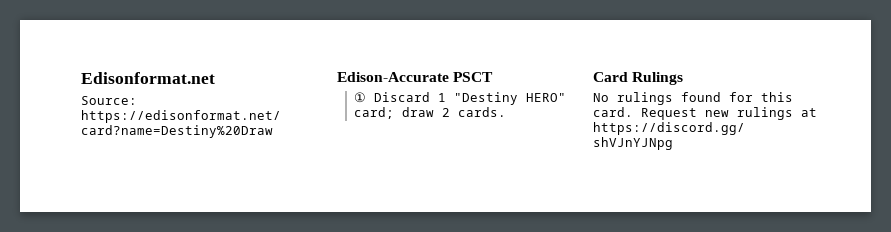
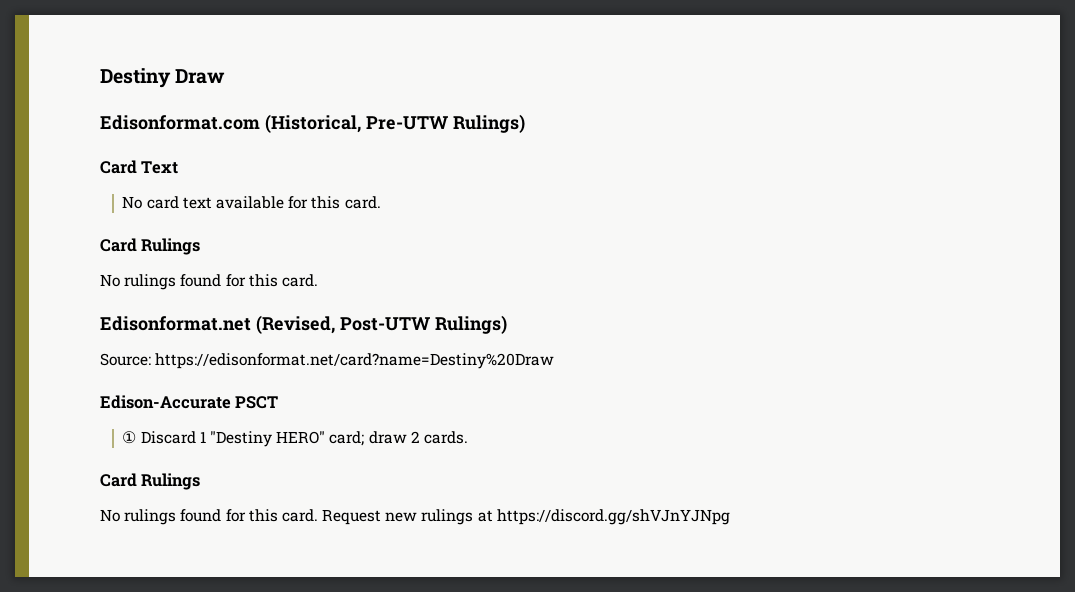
[81,72,215,84] Edisonformat.net -> [100,68,226,88] [100,114,525,133] [100,160,179,174] [122,196,381,209] [100,238,201,255] [100,274,318,290] [100,315,507,334] Destiny Draw // Edisonformat.com (Historical, Pre-UTW Rulings) // Card Text // No card text available for this card. // Card Rulings // No rulings found for this card. // Edisonformat.net (Revised, Post-UTW Rulings)

